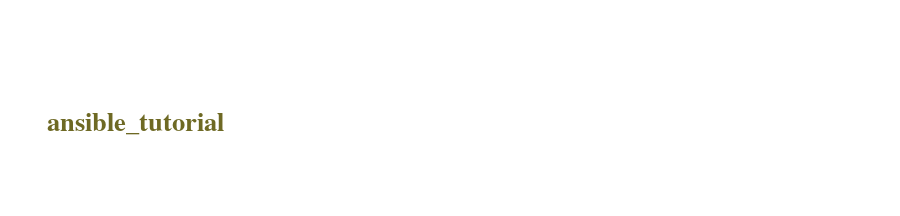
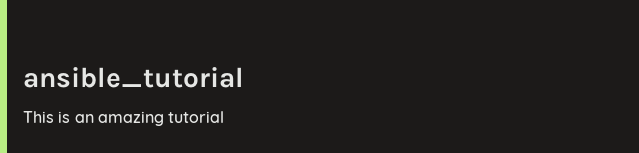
(224, 124) none -> [23,111,225,126] // This is an amazing tutorial

